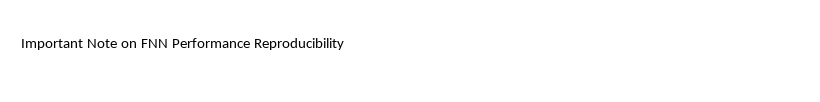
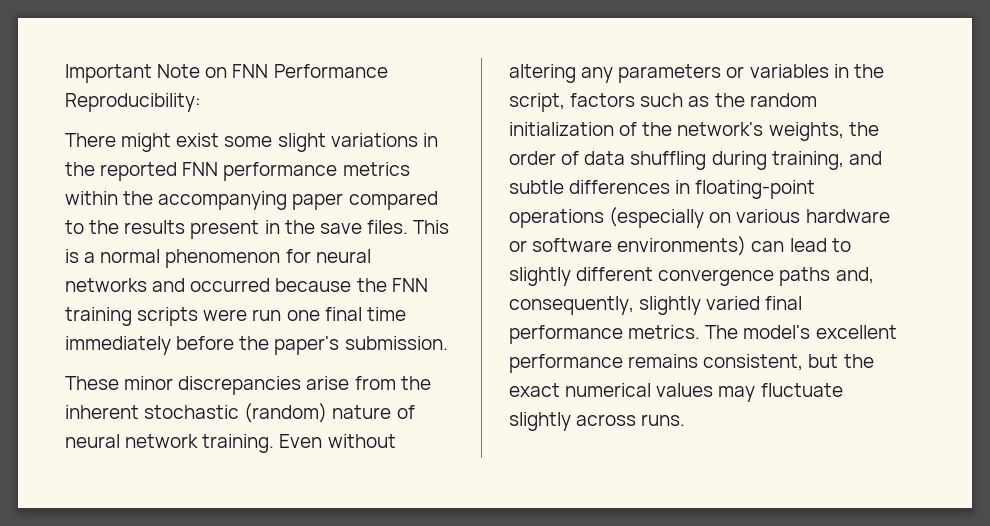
[253,38,344,50] Reproducibility -> [65,93,201,112] [65,133,438,152] [65,162,410,181] [65,191,438,210] [65,220,450,239] [65,249,371,268] [65,278,428,292] [65,307,406,326] [65,336,448,355] [65,376,431,395] [65,403,415,423] [65,434,396,453] [509,64,884,83] [509,93,817,112] [509,122,879,141] [509,151,882,170] [509,180,816,199] [509,207,890,228] [509,236,851,256] [509,267,874,286] [509,296,803,315] [509,325,897,344] [509,354,874,373] [509,383,843,402] [509,412,686,431] Reproducibility: // There might exist some slight variations in the reported FNN performance metrics within the accompanying paper compared to the results present in the save files. This is a normal phenomenon for neural networks and occurred because the FNN training scripts were run one final time immediately before the paper's submission. // These minor discrepancies arise from the inherent stochastic (random) nature of neural network training. Even without altering any parameters or variables in the script, factors such as the random initialization of the network's weights, the order of data shuffling during training, and subtle differences in floating-point operations (especially on various hardware or software environments) can lead to slightly different convergence paths and, consequently, slightly varied final performance metrics. The model's excellent performance remains consistent, but the exact numerical values may fluctuate slightly across runs.

